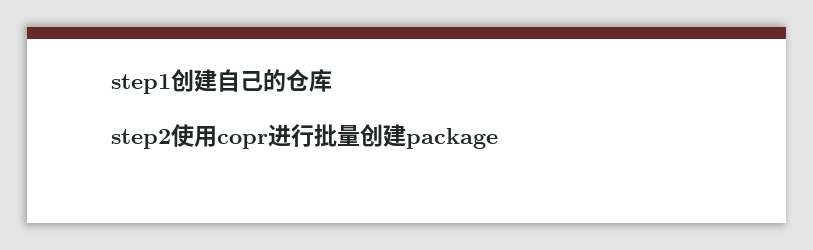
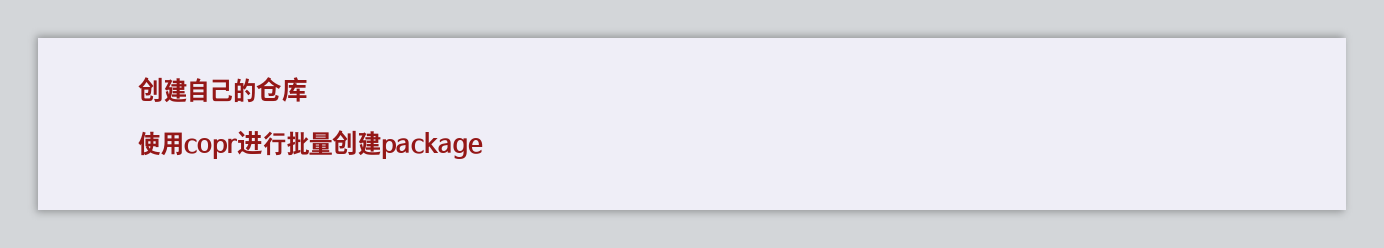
[111,74,171,94] step1 -> (138, 89) none
[111,129,171,149] step2 -> (308, 89) none

